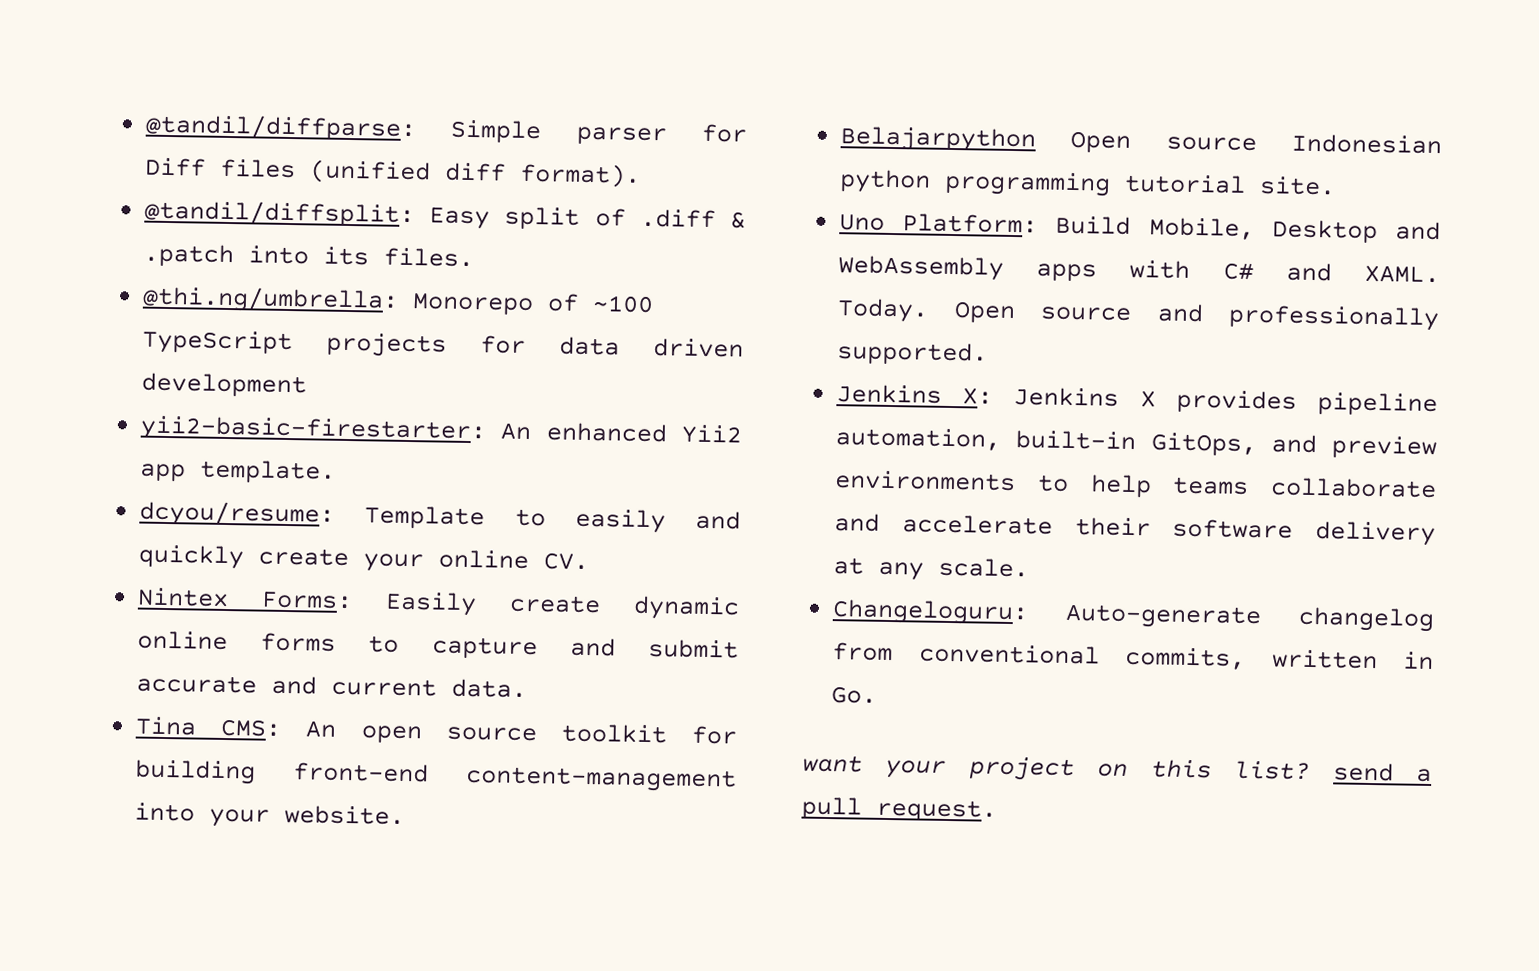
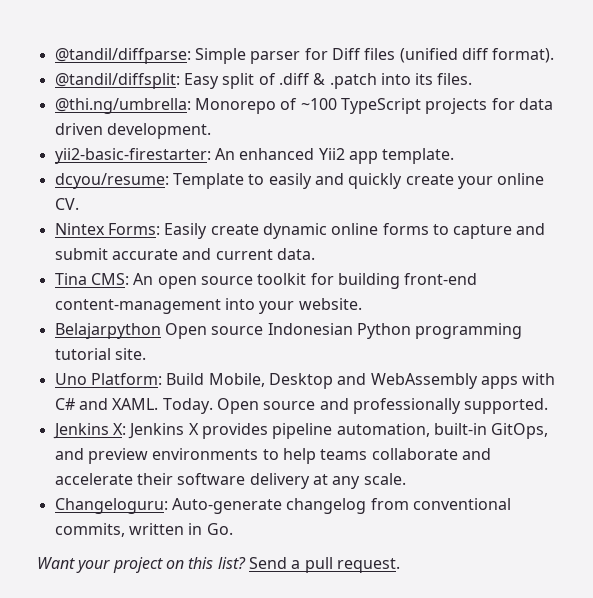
[141,372,308,398] development -> [106,123,211,139] development.
[839,169,932,194] python -> [356,323,411,339] Python
[802,754,863,773] want -> [37,557,75,569] Want
[1332,762,1394,782] send -> [248,557,287,569] Send

